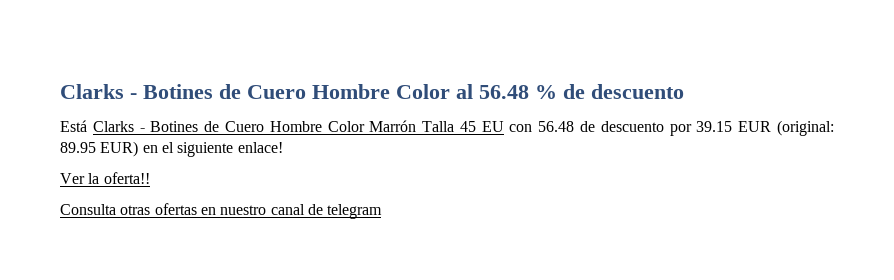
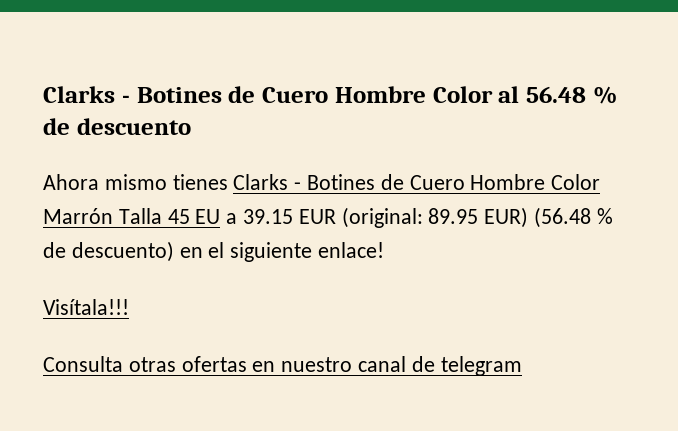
[60,120,87,132] Está -> [43,174,228,190] Ahora mismo tienes
[509,121,692,136] con 56.48 de descuento por -> [226,213,238,224] a
(139, 149) none -> [534,207,613,228] [43,241,174,262] (56.48 % de descuento)
[60,172,150,184] Ver la oferta!! -> [43,299,129,315] Visítala!!!

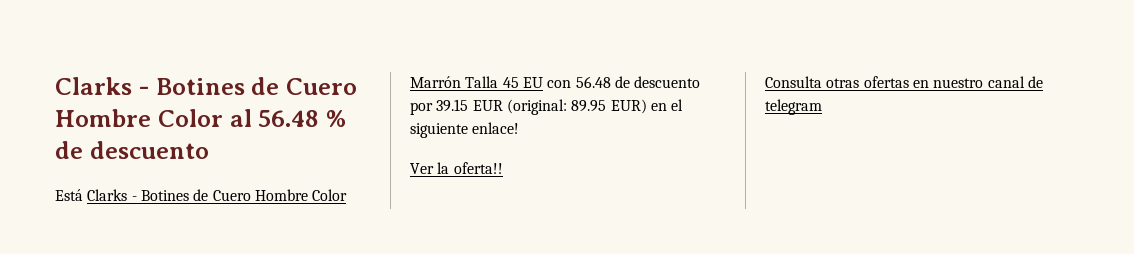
[43,174,228,190] Ahora mismo tienes -> [55,189,83,201] Está
[226,213,238,224] a -> [547,76,701,88] [410,102,433,115] con 56.48 de descuento por
[534,207,613,228] [43,241,174,262] (56.48 % de descuento) -> (647, 106) none
[43,299,129,315] Visítala!!! -> [410,162,503,174] Ver la oferta!!

